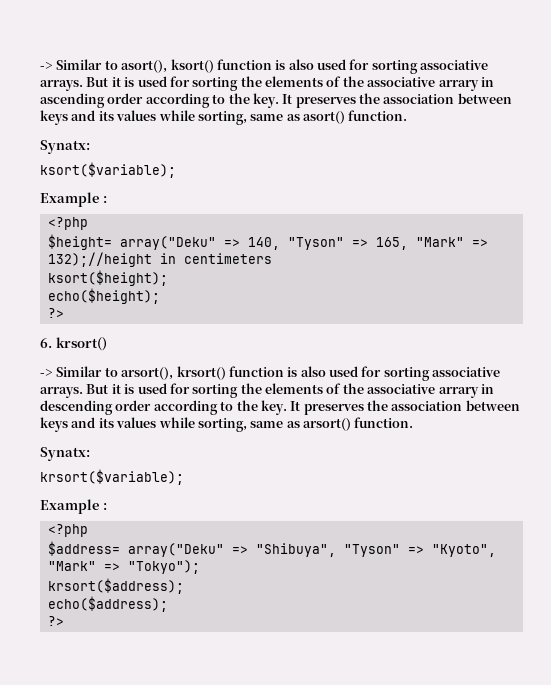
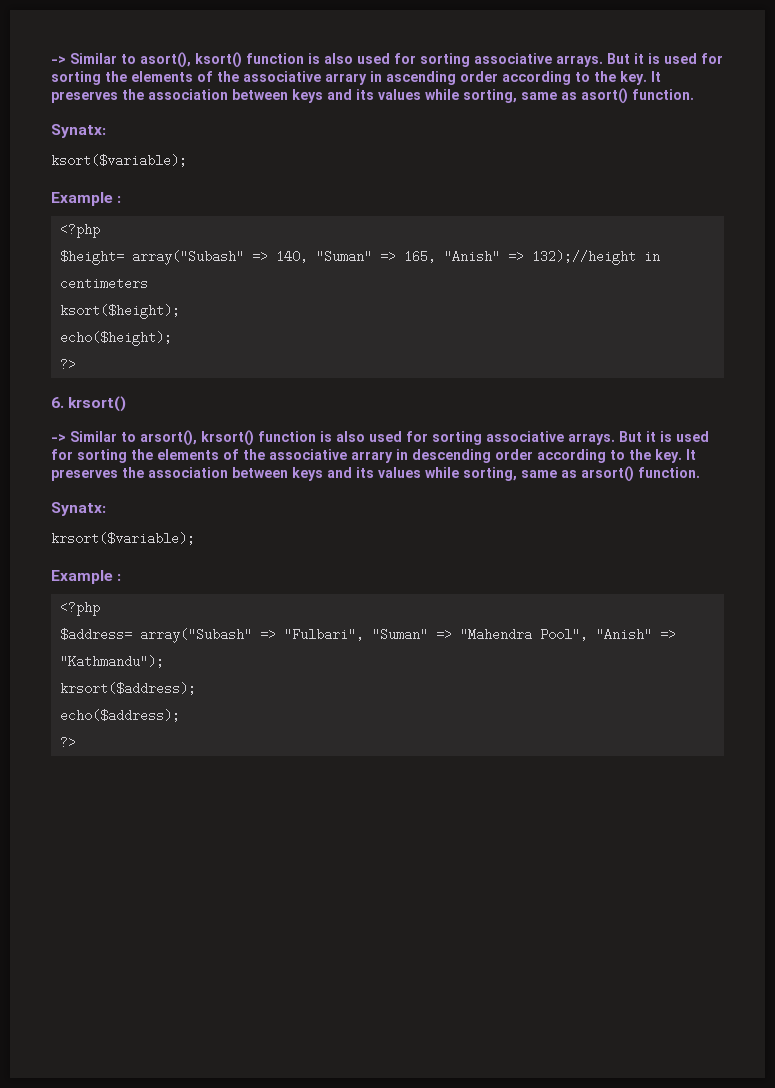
[119,236,216,250] array("Deku" -> [131,250,244,265] array("Subash"
[287,237,344,250] "Tyson" -> [315,250,372,263] "Suman"
[415,237,464,247] "Mark" -> [443,250,500,263] "Anish"
[127,543,496,557] [47,560,200,574] array("Deku" => "Shibuya", "Tyson" => "Kyoto", "Mark" => "Tokyo"); -> [139,628,676,643] [59,655,164,668] array("Subash" => "Fulbari", "Suman" => "Mahendra Pool", "Anish" => "Kathmandu");

